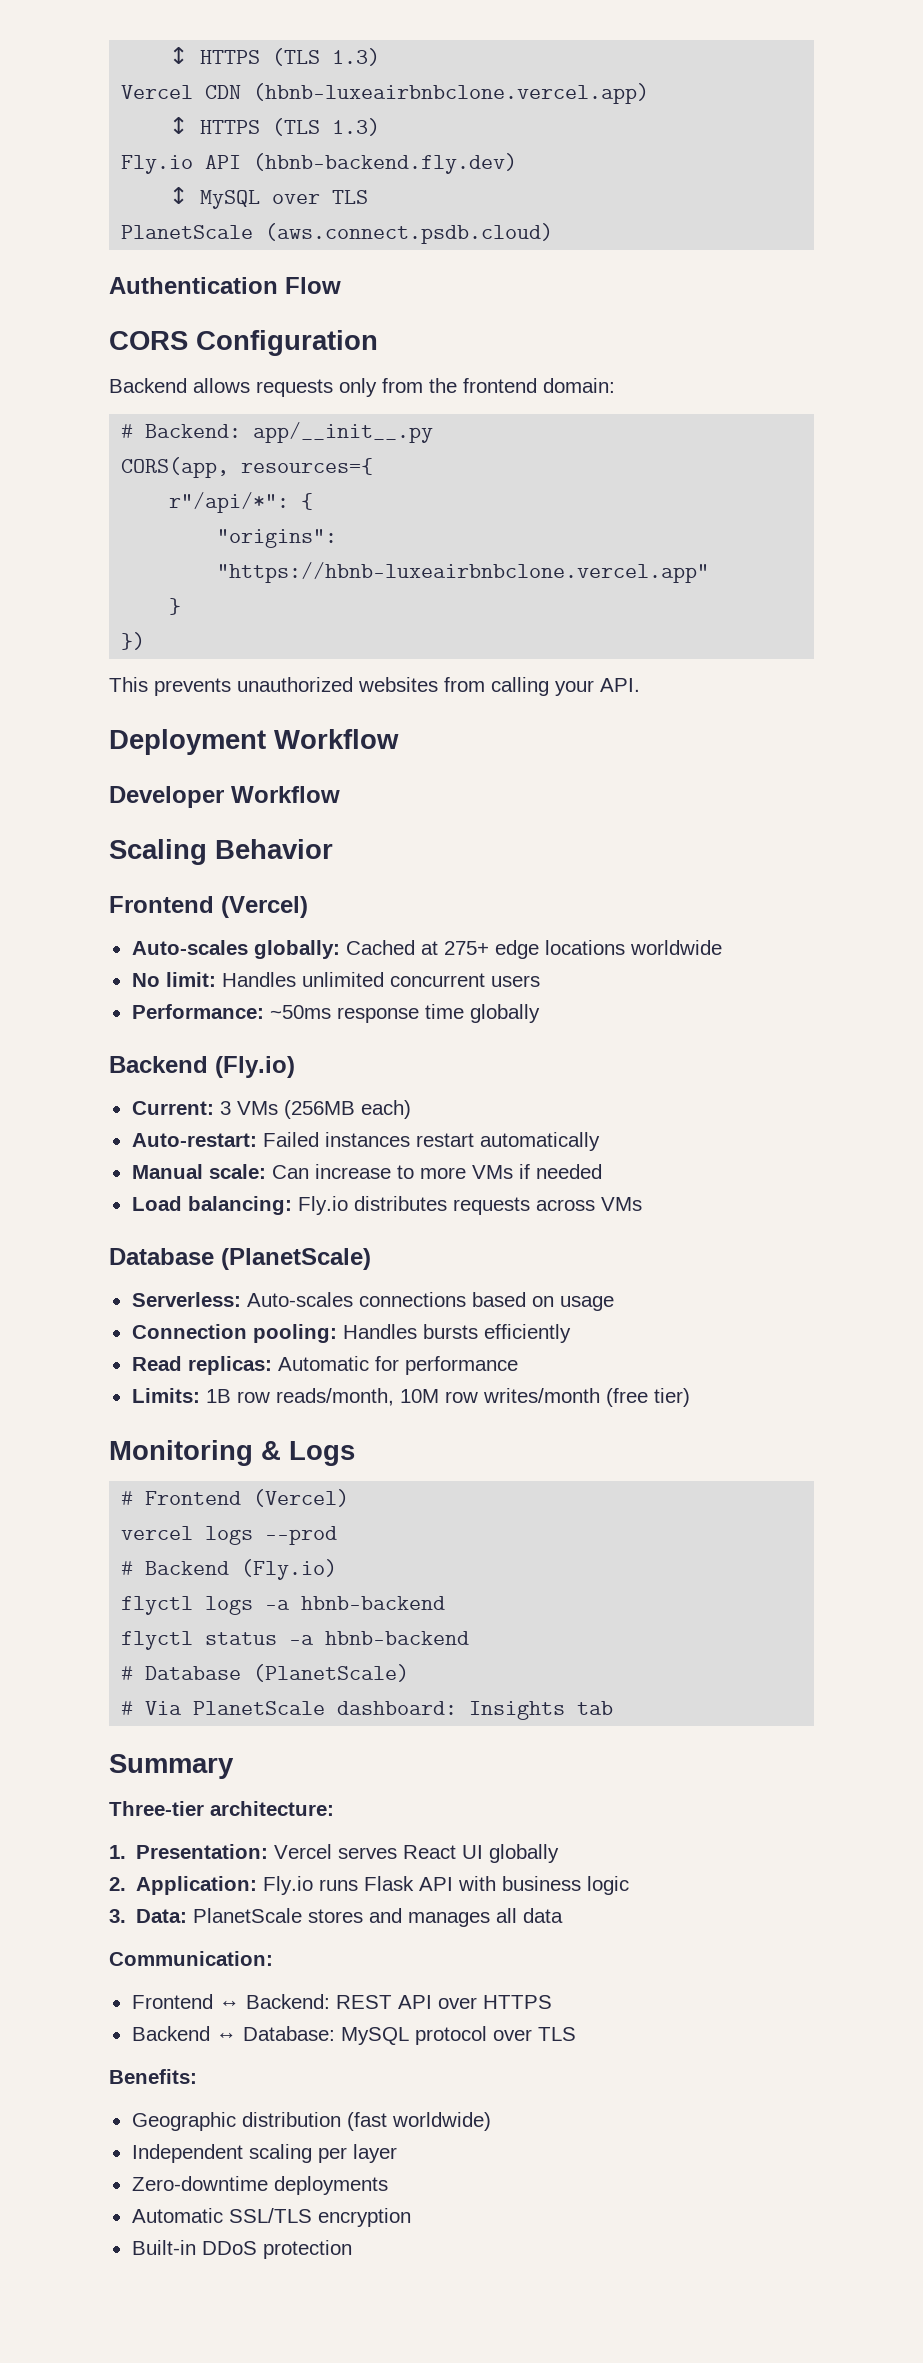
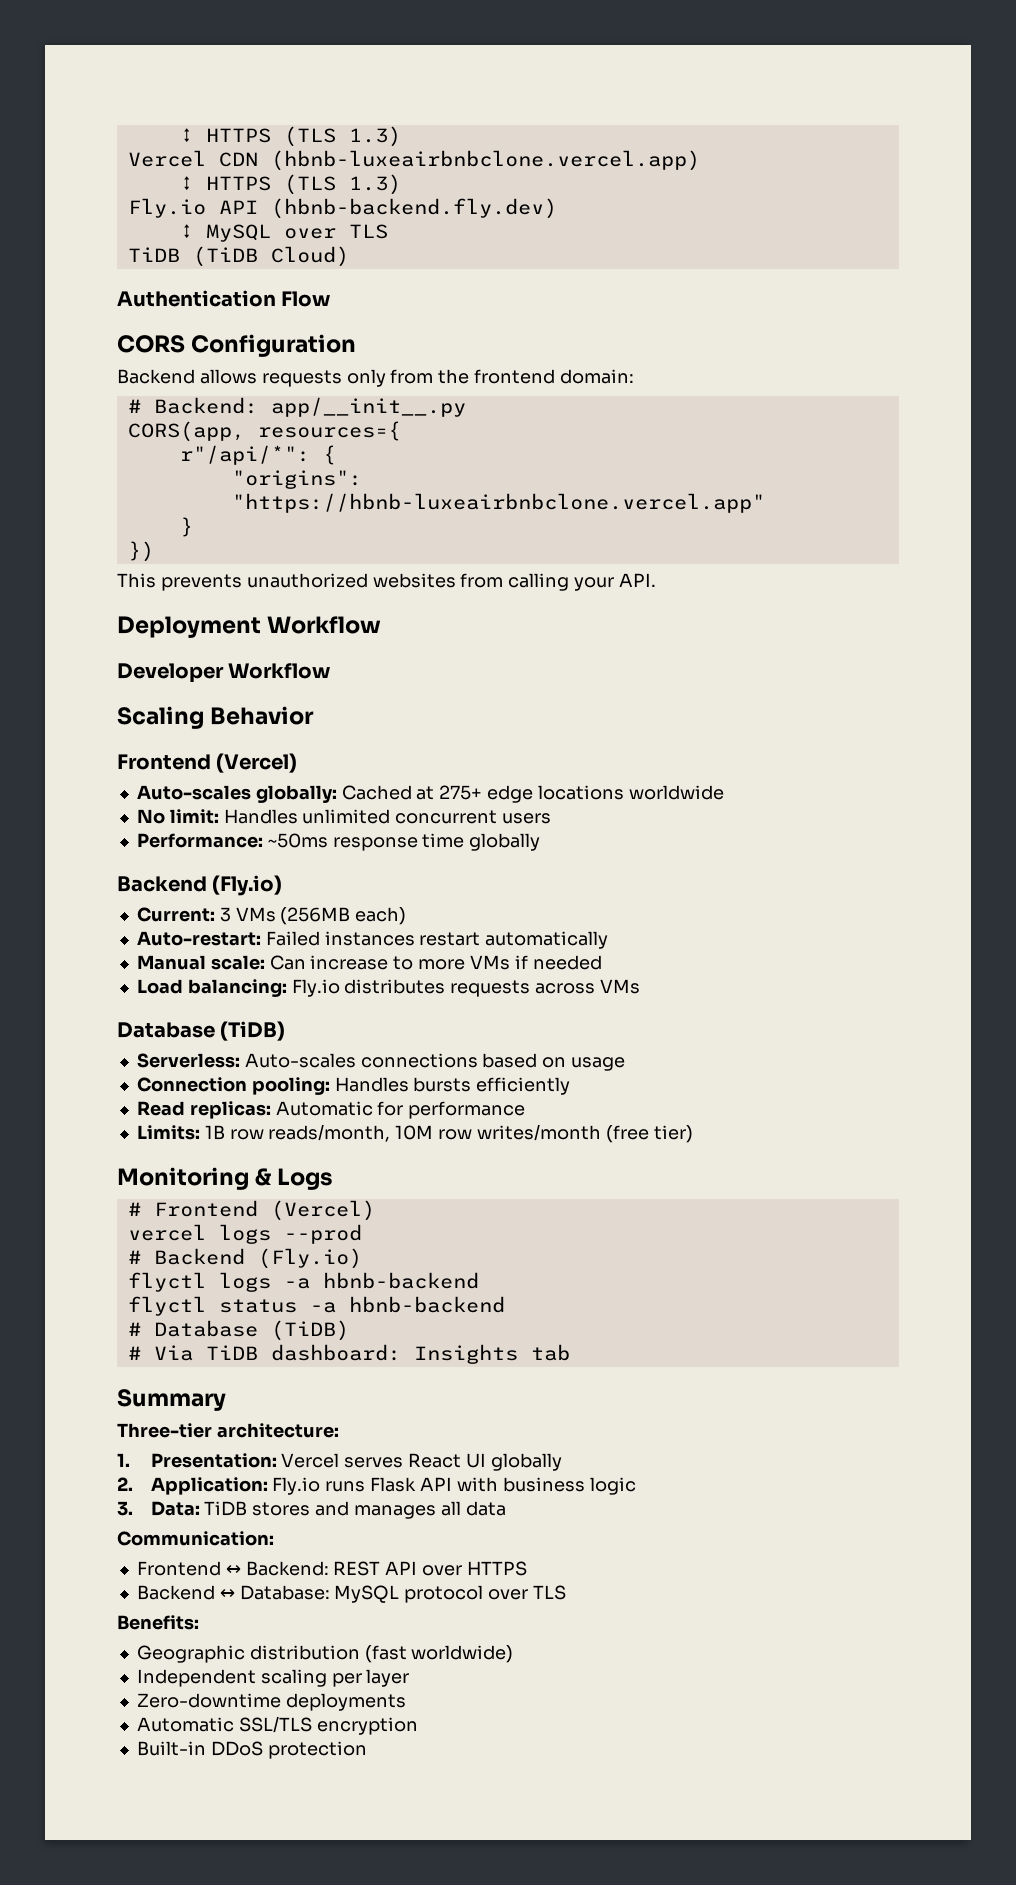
[121,223,554,244] PlanetScale (aws.connect.psdb.cloud) -> [127,246,349,267] TiDB (TiDB Cloud)
[221,1248,371,1270] (PlanetScale) -> [220,1021,286,1041] (TiDB)
[253,1664,410,1682] (PlanetScale) -> [270,1320,349,1341] (TiDB)
[193,1701,326,1715] PlanetScale -> [205,1345,258,1360] TiDB
[193,1908,303,1923] PlanetScale -> [204,1501,248,1516] TiDB

